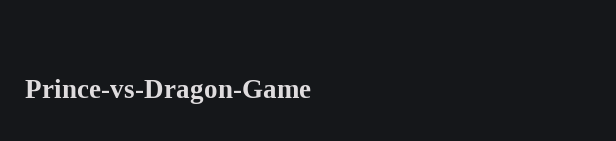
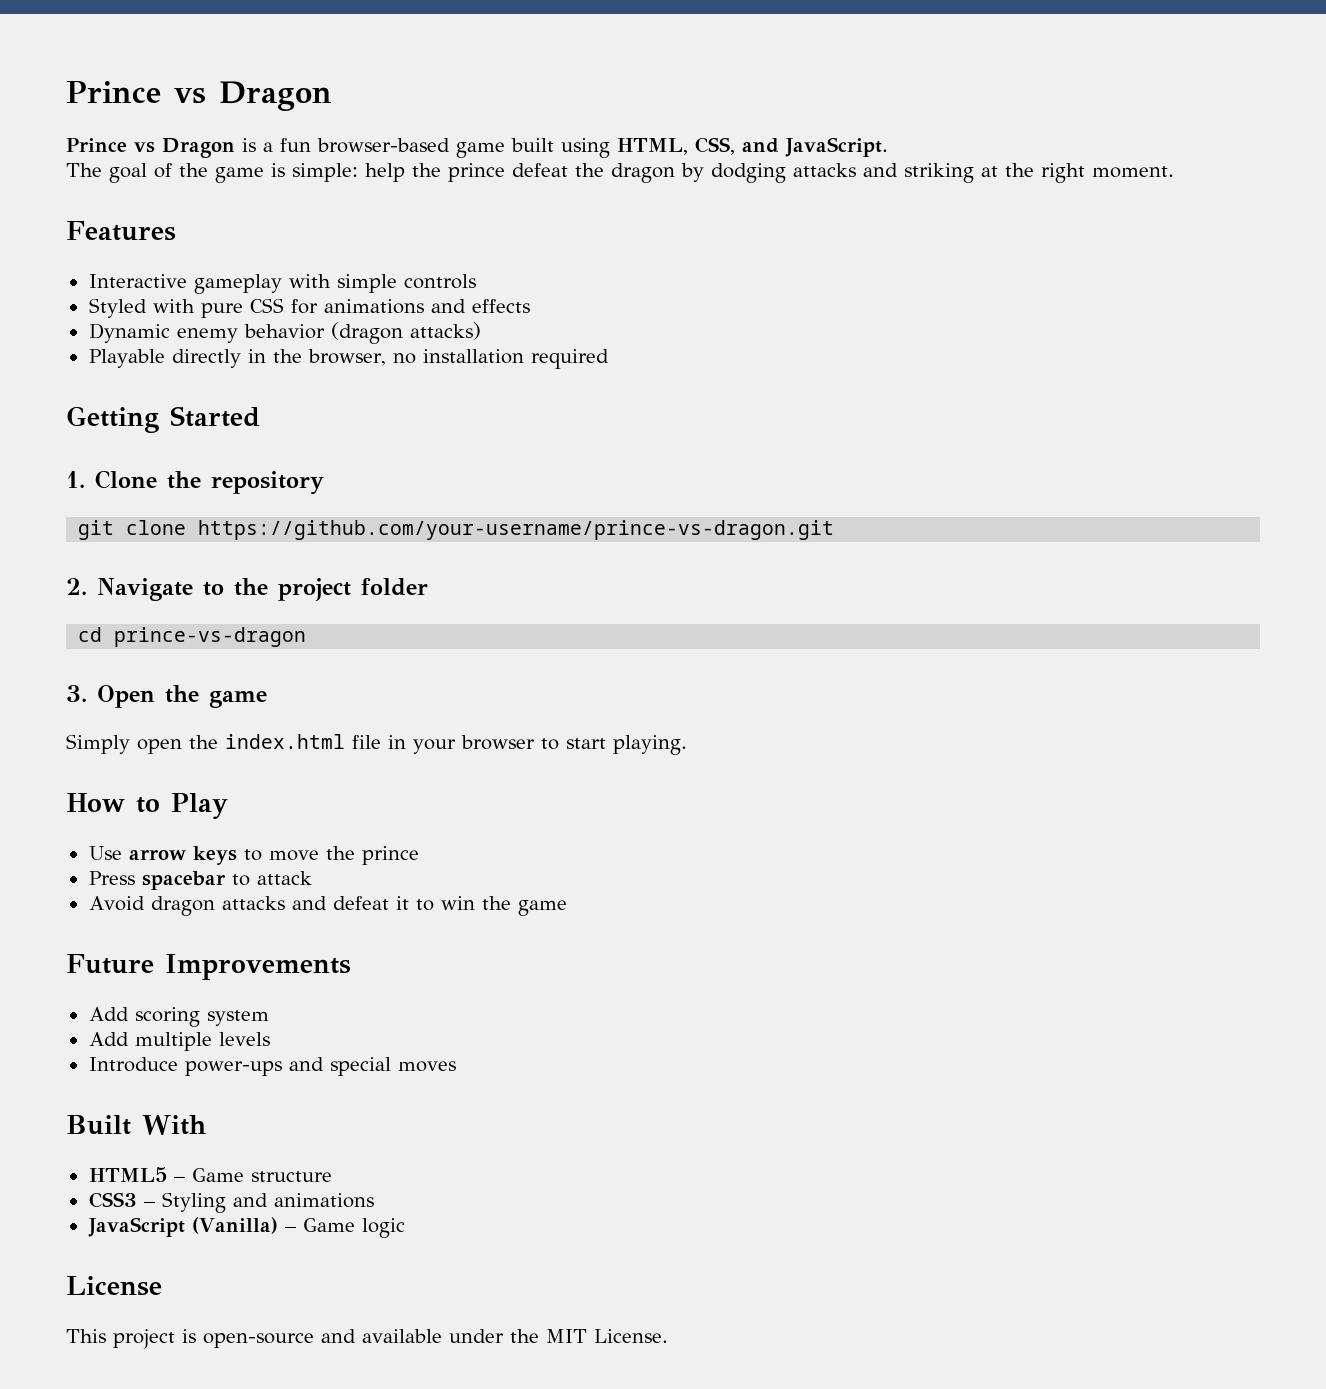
[25,79,311,104] Prince-vs-Dragon-Game -> [66,81,332,111] [66,137,888,158] [66,163,1174,183] [66,221,176,241] [88,274,476,294] [88,298,530,318] [88,322,481,344] [88,349,609,369] [66,406,260,433] [66,470,324,495] [78,520,835,540] [66,578,428,601] [78,627,307,647] [66,685,267,708] [66,734,687,755] [66,793,228,819] [88,846,419,865] [88,871,312,890] [88,896,567,916] [66,954,351,980] [88,1007,269,1027] [88,1032,270,1051] [88,1057,456,1076] [66,1115,206,1135] [88,1167,332,1182] [88,1192,374,1213] [87,1217,405,1238] [66,1276,162,1296] [66,1329,668,1349] Prince vs Dragon // Prince vs Dragon is a fun browser-based game built using HTML, CSS, and JavaScript. // The goal of the game is simple: help the prince defeat the dragon by dodging attacks and striking at the right moment. // Features // Interactive gameplay with simple controls // Styled with pure CSS for animations and effects // Dynamic enemy behavior (dragon attacks) // Playable directly in the browser, no installation required // Getting Started // 1. Clone the repository // git clone https://github.com/your-username/prince-vs-dragon.git // 2. Navigate to the project folder // cd prince-vs-dragon // 3. Open the game // Simply open the index.html file in your browser to start playing. // How to Play // Use arrow keys to move the prince // Press spacebar to attack // Avoid dragon attacks and defeat it to win the game // Future Improvements // Add scoring system // Add multiple levels // Introduce power-ups and special moves // Built With // HTML5 – Game structure // CSS3 – Styling and animations // JavaScript (Vanilla) – Game logic // License // This project is open-source and available under the MIT License.

